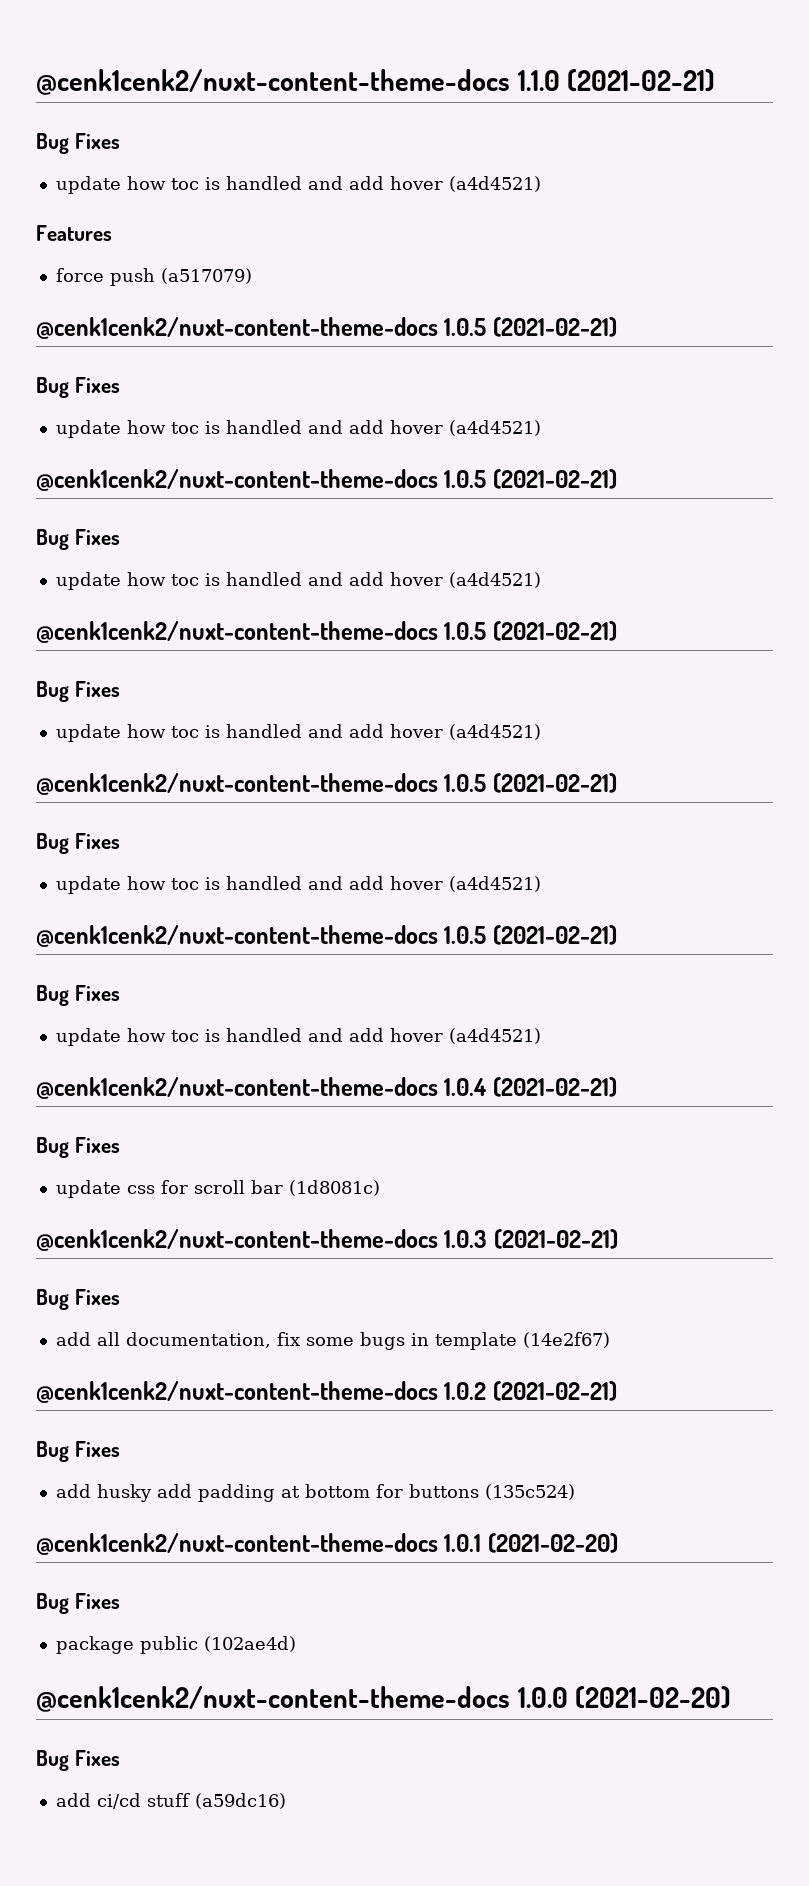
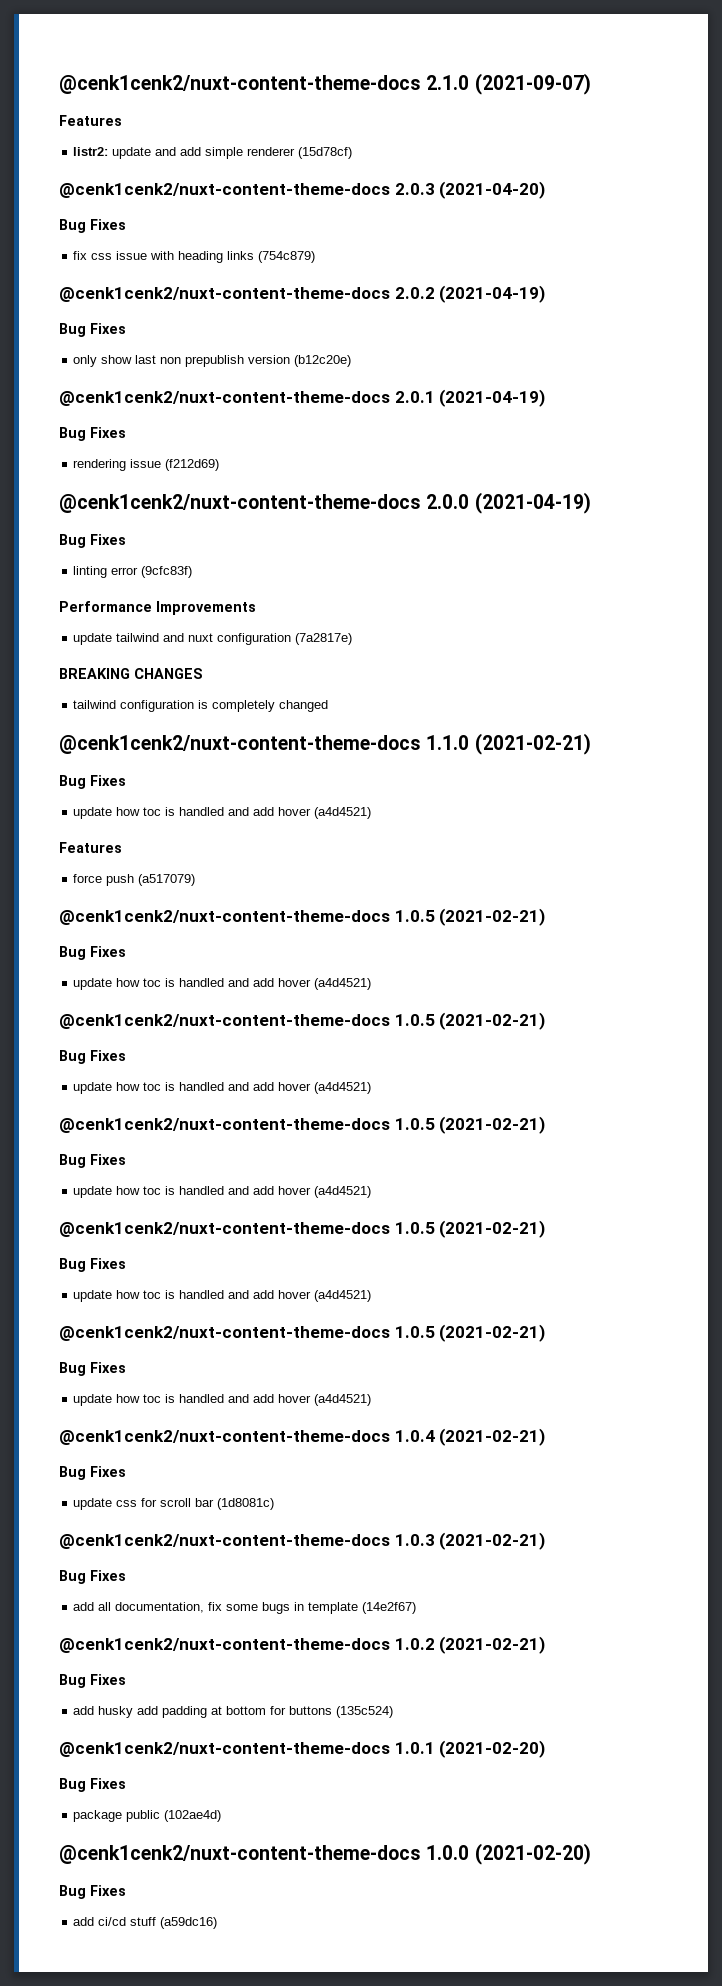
[36,69,510,95] @cenk1cenk2/nuxt-content-theme-docs -> [59,73,591,95] [59,115,122,126] [73,147,353,159] [59,181,546,199] [59,219,126,233] [73,251,316,263] [59,285,546,303] [59,323,126,337] [73,355,352,367] [59,389,546,407] [59,427,126,441] [73,459,220,471] [59,492,591,514] [59,534,126,548] [73,566,193,578] [59,601,256,615] [73,633,353,645] [59,668,203,679] [73,700,329,712] [59,735,421,754] @cenk1cenk2/nuxt-content-theme-docs 2.1.0 (2021-09-07) // Features // listr2: update and add simple renderer (15d78cf) // @cenk1cenk2/nuxt-content-theme-docs 2.0.3 (2021-04-20) // Bug Fixes // fix css issue with heading links (754c879) // @cenk1cenk2/nuxt-content-theme-docs 2.0.2 (2021-04-19) // Bug Fixes // only show last non prepublish version (b12c20e) // @cenk1cenk2/nuxt-content-theme-docs 2.0.1 (2021-04-19) // Bug Fixes // rendering issue (f212d69) // @cenk1cenk2/nuxt-content-theme-docs 2.0.0 (2021-04-19) // Bug Fixes // linting error (9cfc83f) // Performance Improvements // update tailwind and nuxt configuration (7a2817e) // BREAKING CHANGES // tailwind configuration is completely changed // @cenk1cenk2/nuxt-content-theme-docs

